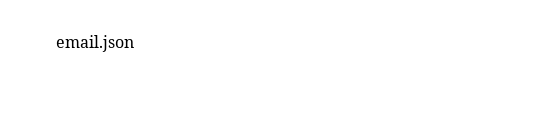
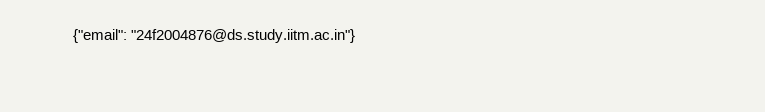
[56,35,134,52] email.json -> [73,29,356,43] {"email": "24f2004876@ds.study.iitm.ac.in"}

